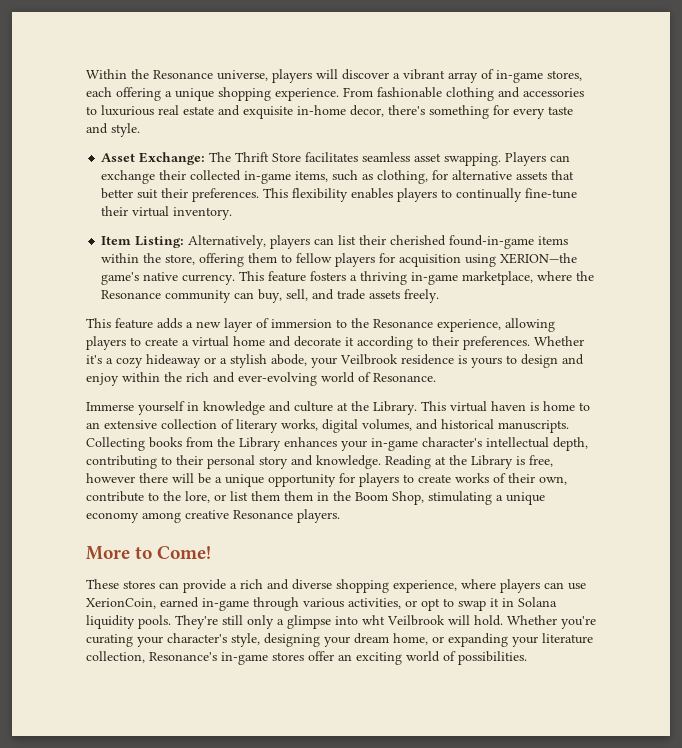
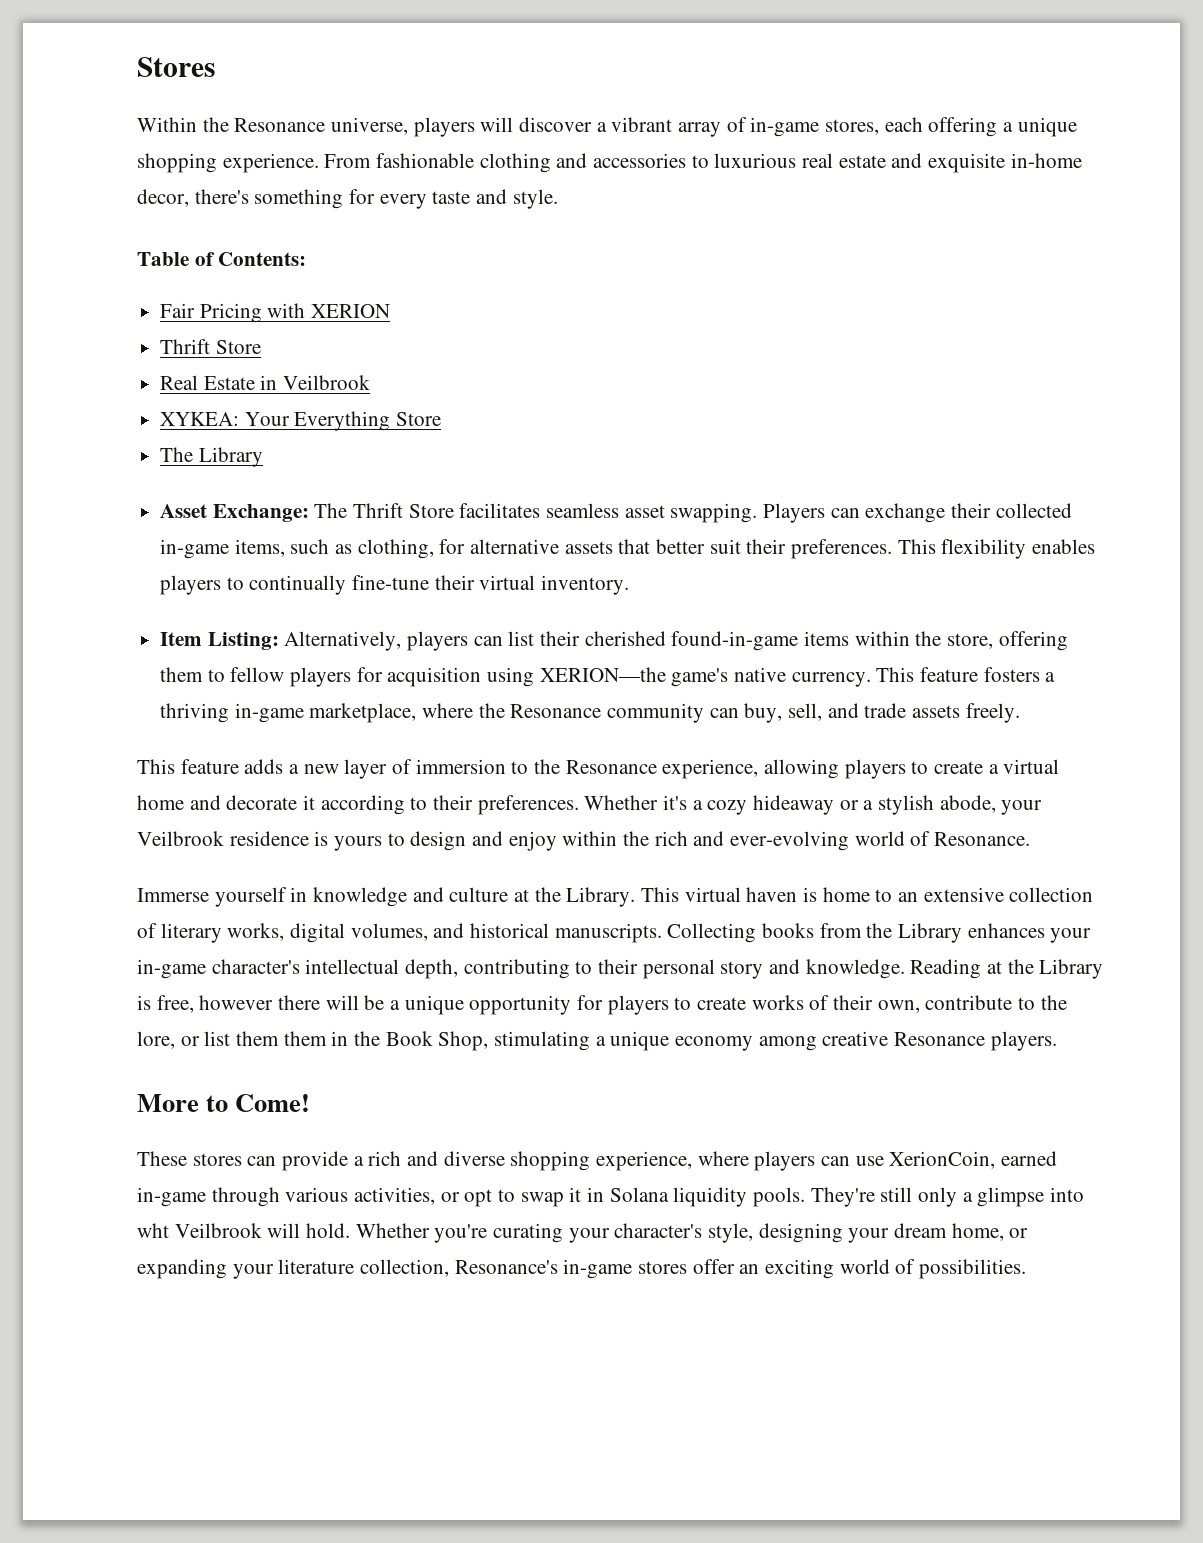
(86, 74) none -> [137,57,215,77] Stores //
(140, 130) none -> [137,252,307,266] [160,303,391,323] [160,339,261,354] [160,375,371,390] [160,411,442,431] [160,447,263,467] // Table of Contents: // Fair Pricing with XERION // Thrift Store // Real Estate in Veilbrook // XYKEA: Your Everything Store // The Library
[355,492,388,501] Boom -> [385,1031,433,1046] Book

